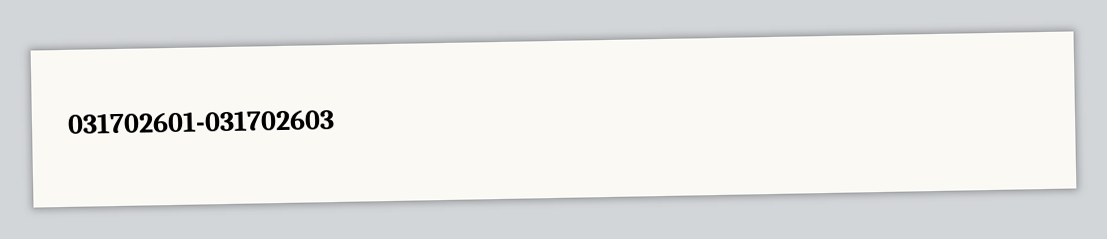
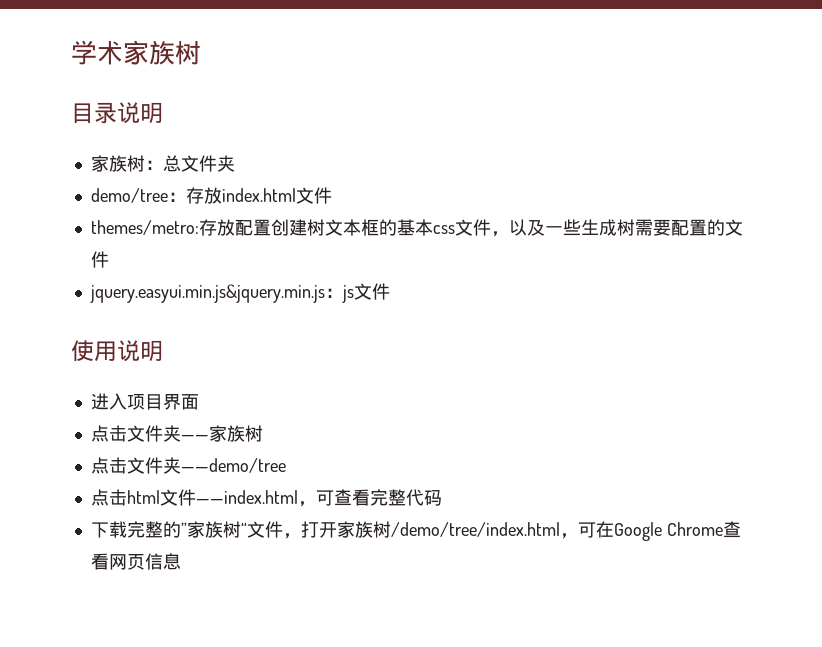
[67,109,335,134] 031702601-031702603 -> [71,40,201,65] [71,102,163,124] [90,155,235,172] [90,187,332,204] [90,219,743,237] [90,251,109,268] [89,283,390,303] [71,340,163,362] [90,393,199,410] [90,425,263,442] [90,457,286,474] [90,489,442,507] [90,521,741,541] [90,553,181,570] 学术家族树 // 目录说明 // 家族树：总文件夹 // demo/tree：存放index.html文件 // themes/metro:存放配置创建树文本框的基本css文件，以及一些生成树需要配置的文件 // jquery.easyui.min.js&jquery.min.js：js文件 // 使用说明 // 进入项目界面 // 点击文件夹——家族树 // 点击文件夹——demo/tree // 点击html文件——index.html，可查看完整代码 // 下载完整的”家族树“文件，打开家族树/demo/tree/index.html，可在Google Chrome查看网页信息

